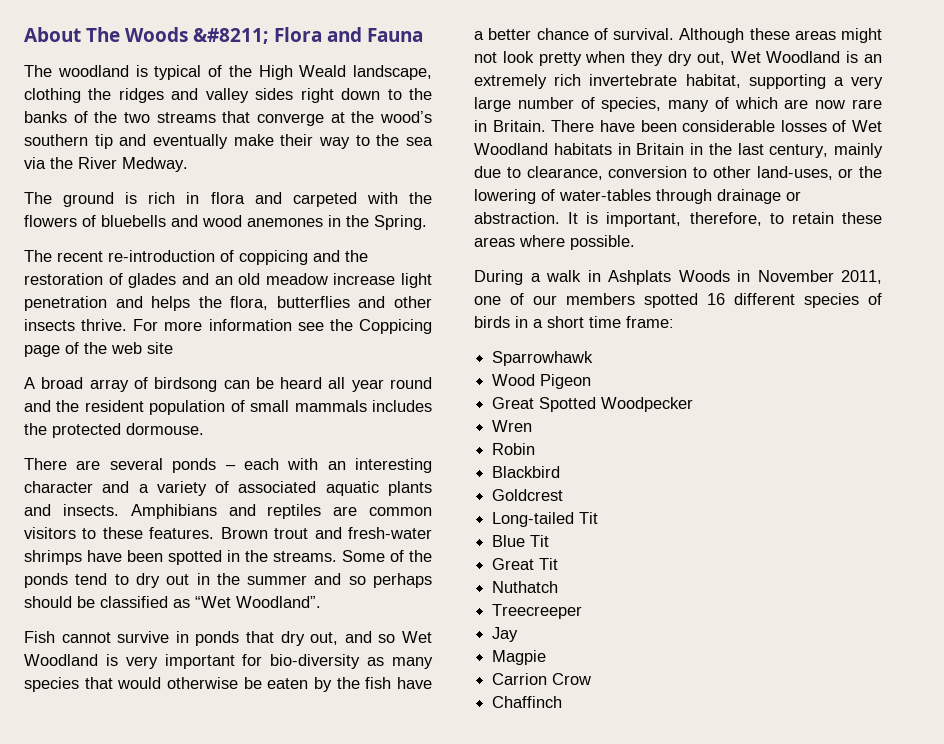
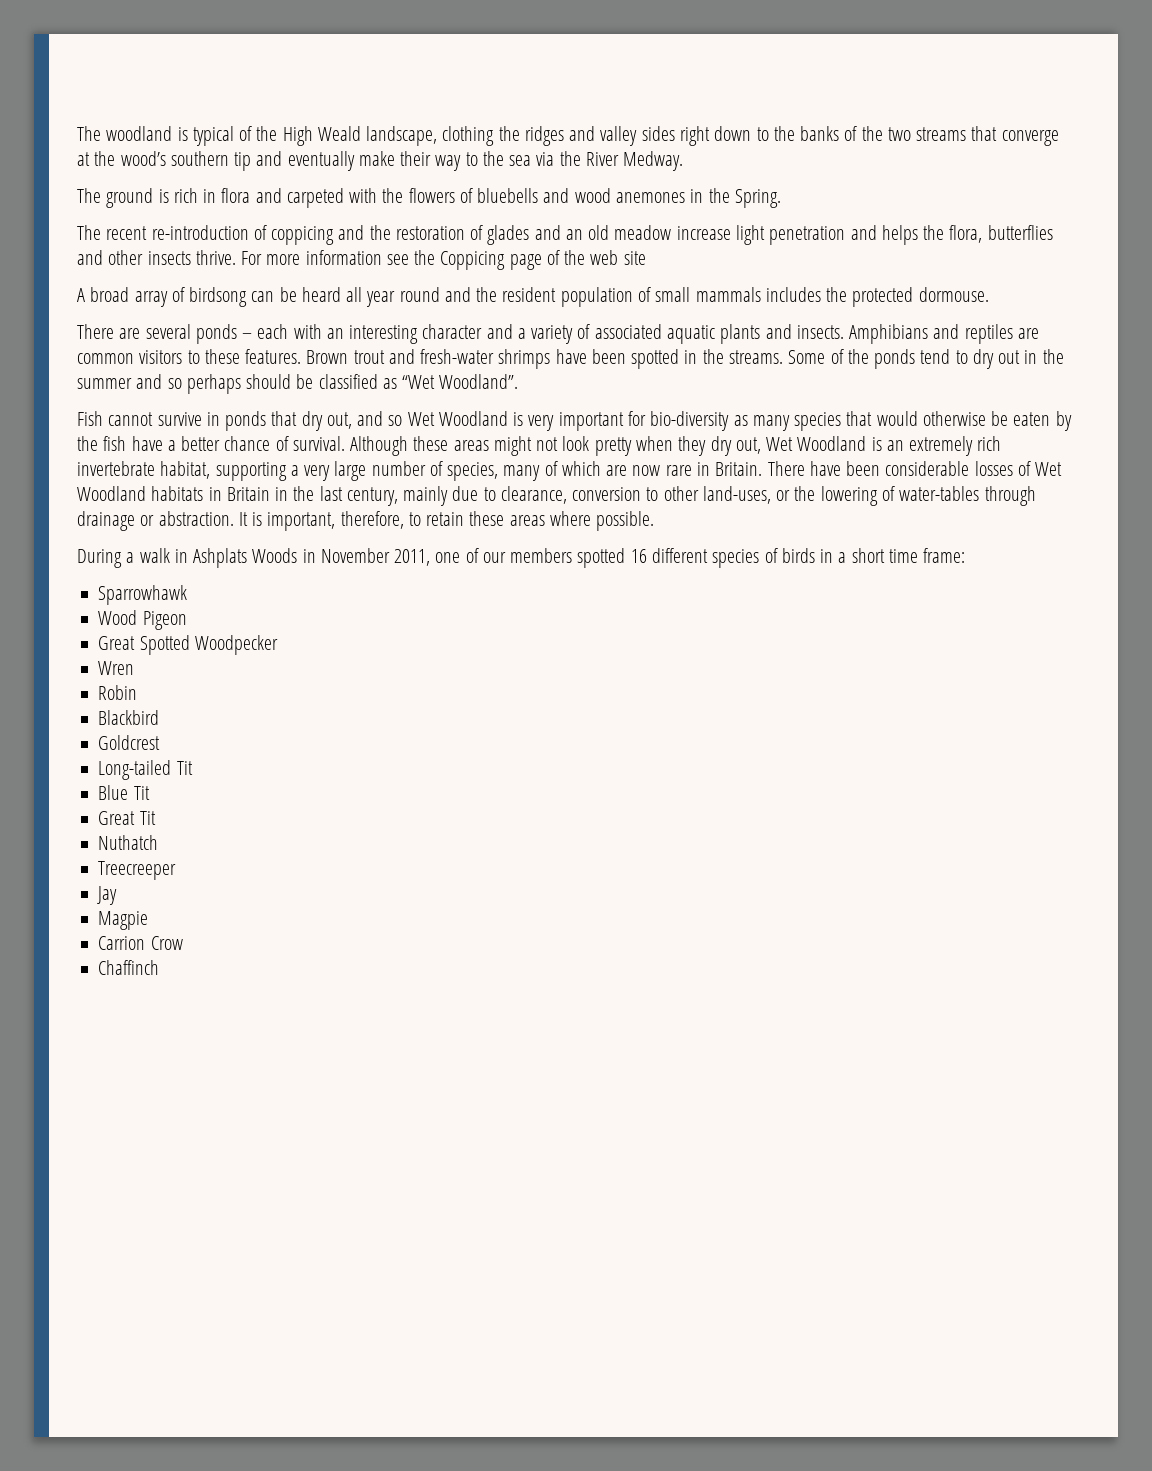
[24,27,423,44] About The Woods &#8211; Flora and Fauna // -> (77, 133) none

